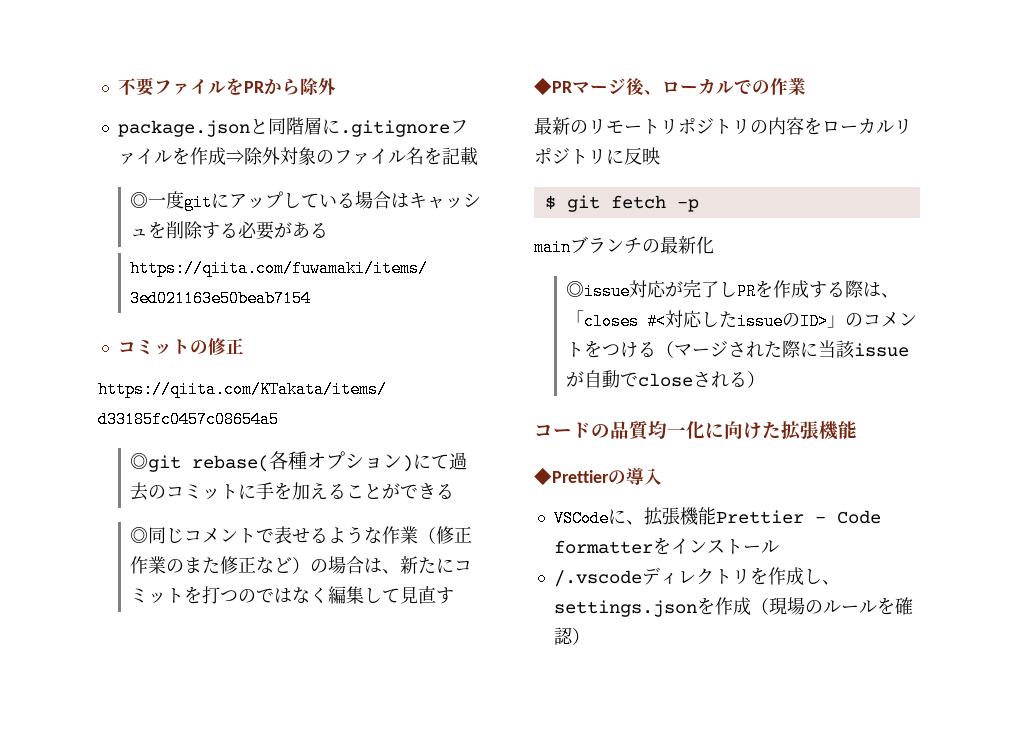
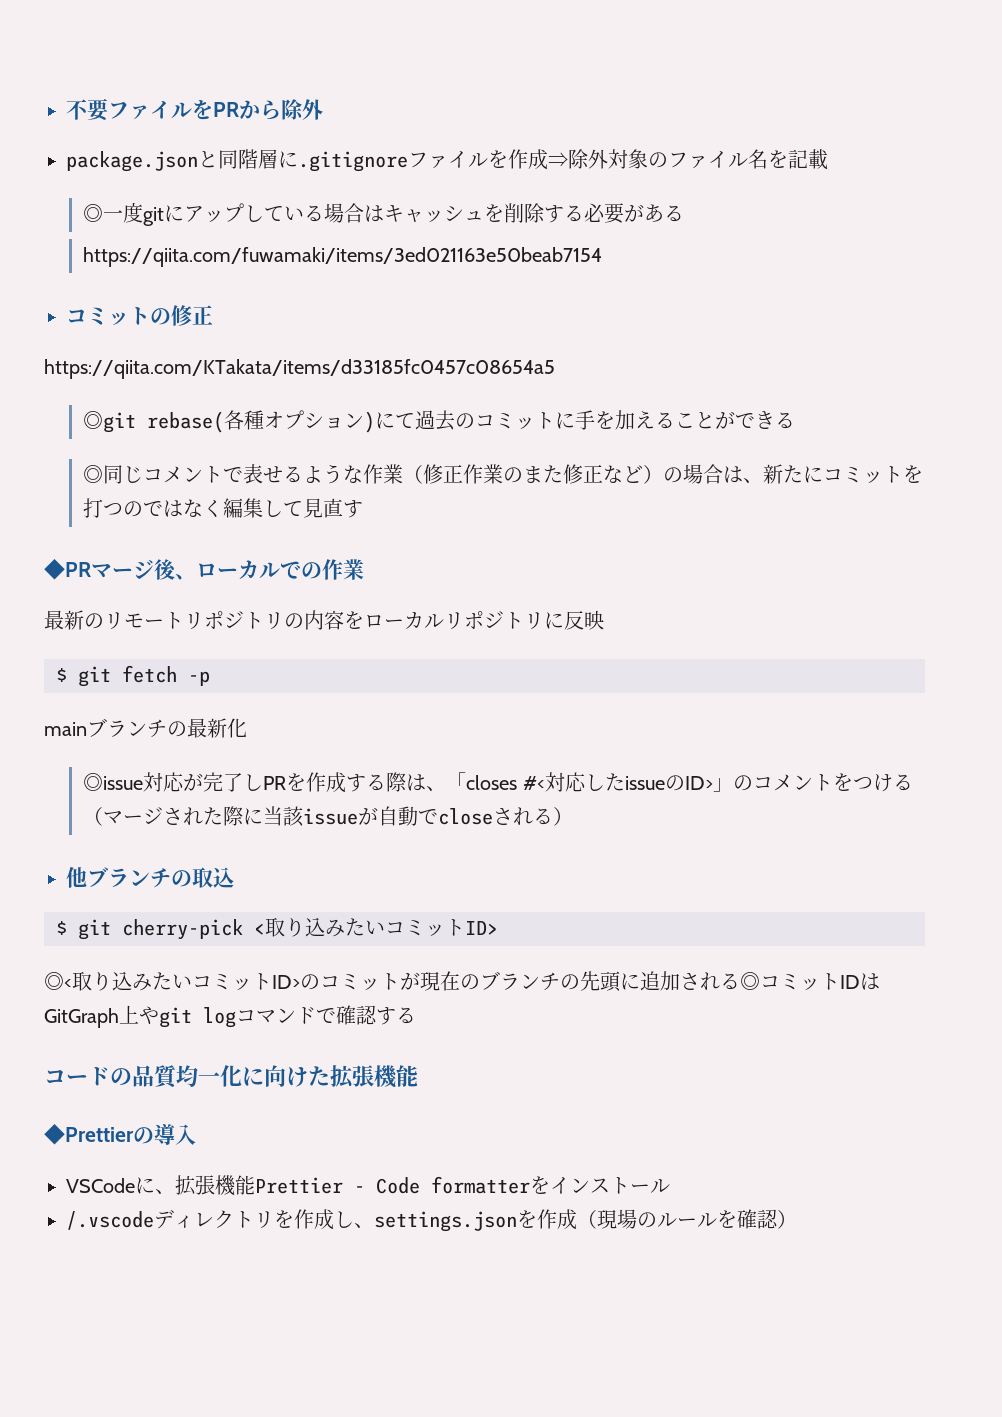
(766, 379) none -> [66,866,234,888] [56,917,498,940] [44,971,880,992] [44,1005,416,1028] // 他ブランチの取込 // $ git cherry-pick <取り込みたいコミットID> // ◎<取り込みたいコミットID>のコミットが現在のブランチの先頭に追加される◎コミットIDはGitGraph上やgit logコマンドで確認する

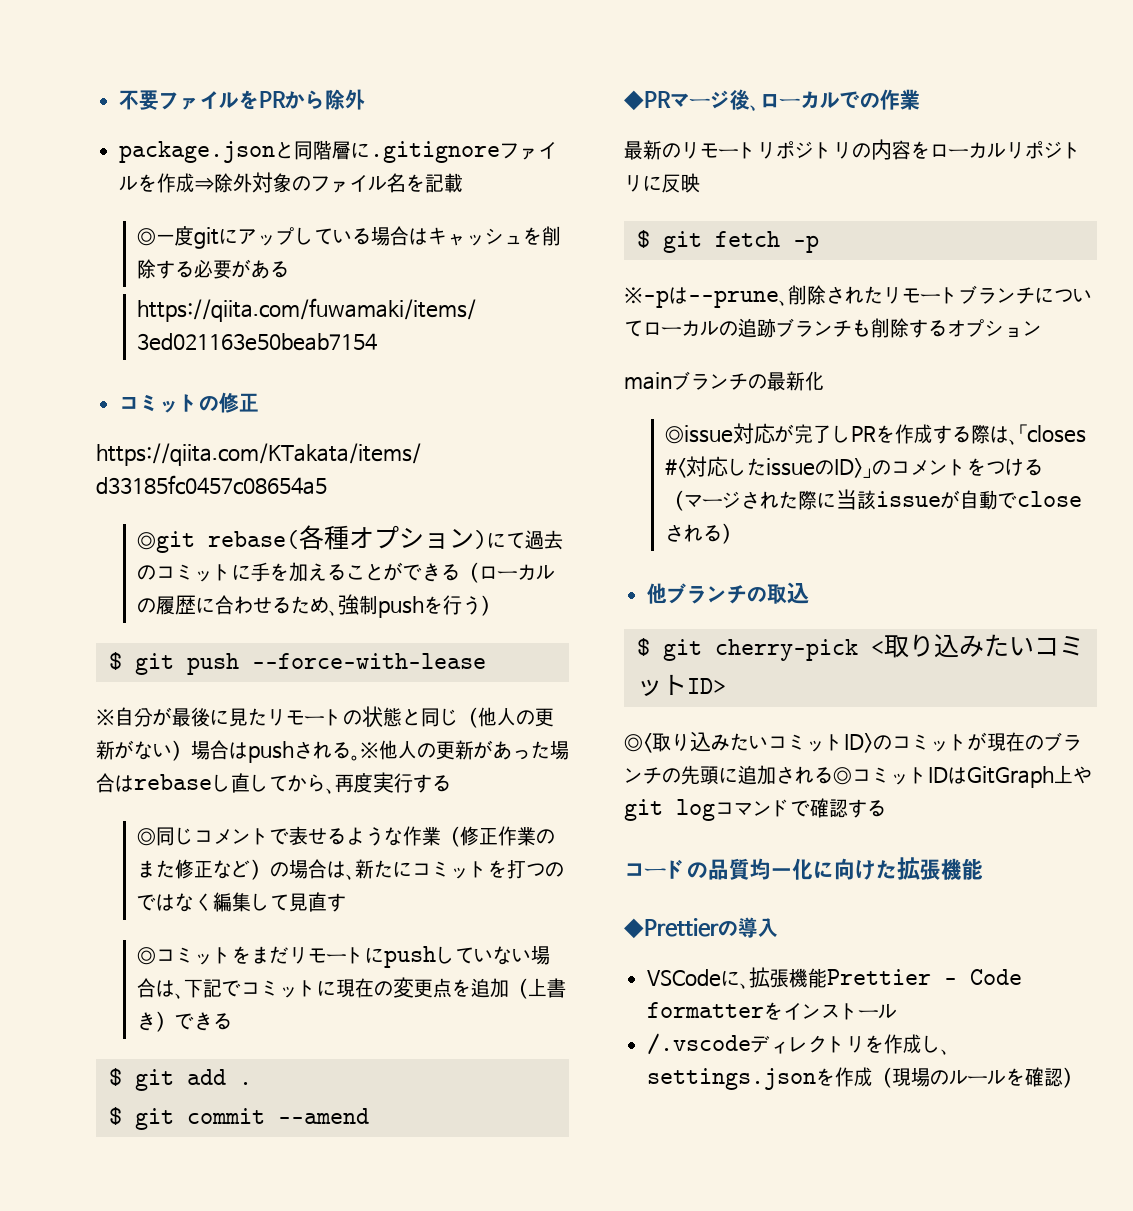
(796, 420) none -> [460,562,556,583] [137,594,501,618] [108,652,486,675] [96,706,554,728] [96,740,569,763] [96,772,451,794] （ローカルの履歴に合わせるため、強制pushを行う） // $ git push --force-with-lease // ※自分が最後に見たリモートの状態と同じ（他人の更新がない）場合はpushされる。※他人の更新があった場合はrebaseし直してから、再度実行する
(364, 509) none -> [137,946,551,968] [137,977,567,999] [137,1011,233,1032] [108,1068,252,1091] [108,1107,369,1130] // ◎コミットをまだリモートにpushしていない場合は、下記でコミットに現在の変更点を追加（上書き）できる // $ git add . // $ git commit --amend
(210, 678) none -> [624,285,1092,308] [624,318,1042,338] // ※-pは--prune、削除されたリモートブランチについてローカルの追跡ブランチも削除するオプション

